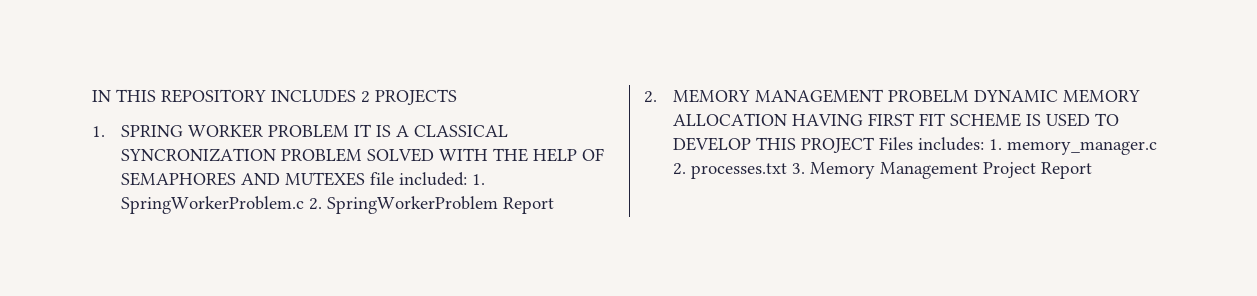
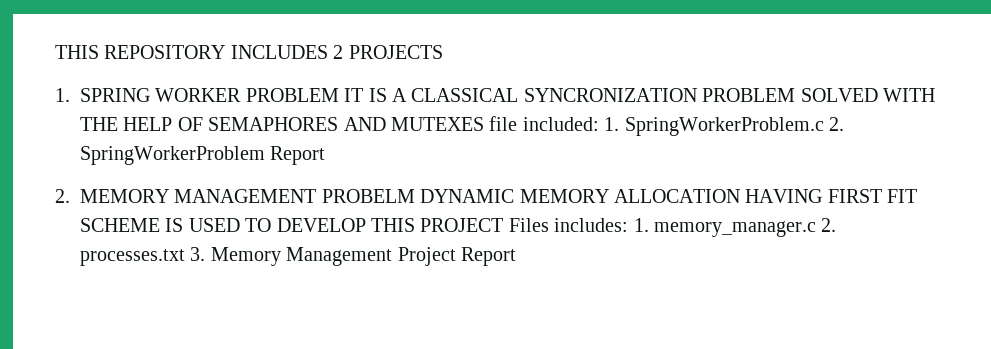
[92,90,111,102] IN -> (55, 52) none

